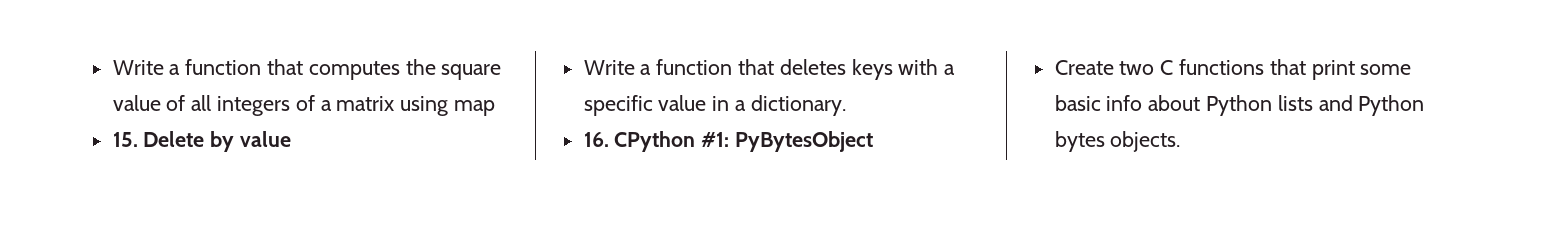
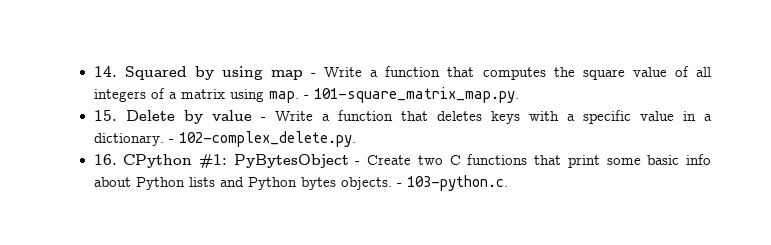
(112, 67) none -> [93,66,316,80] 14. Squared by using map -
[454,100,496,116] map -> [268,87,519,103] map. - 101-square_matrix_map.py.
(292, 139) // -> [260,117,266,121] -
(846, 105) none -> [168,131,356,147] - 102-complex_delete.py.
(874, 141) // -> [355,161,361,165] -
(1181, 141) none -> [396,175,508,191] - 103-python.c.

